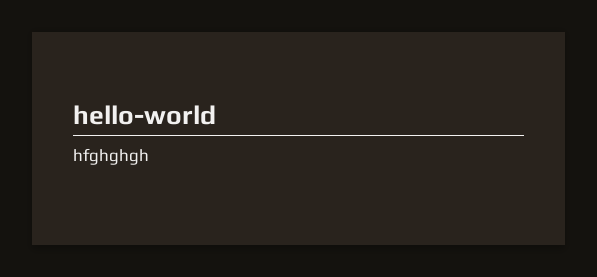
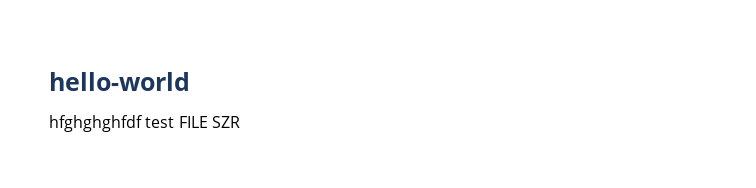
[73,148,149,165] hfghghgh -> [49,115,240,132] hfghghghfdf test FILE SZR

